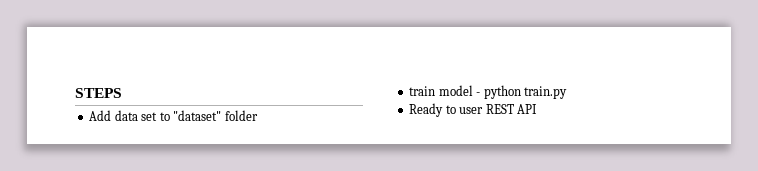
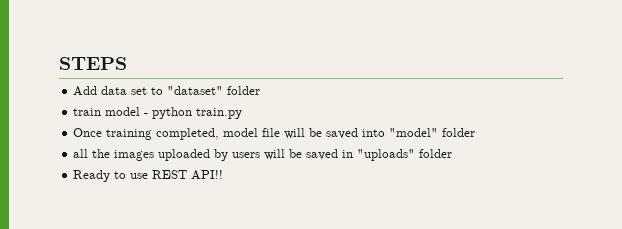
(568, 92) none -> [73,128,476,140] [73,149,453,161] // Once training completed, model file will be saved into "model" folder // all the images uploaded by users will be saved in "uploads" folder
[459,104,538,114] user REST API -> [130,170,224,180] use REST API!!

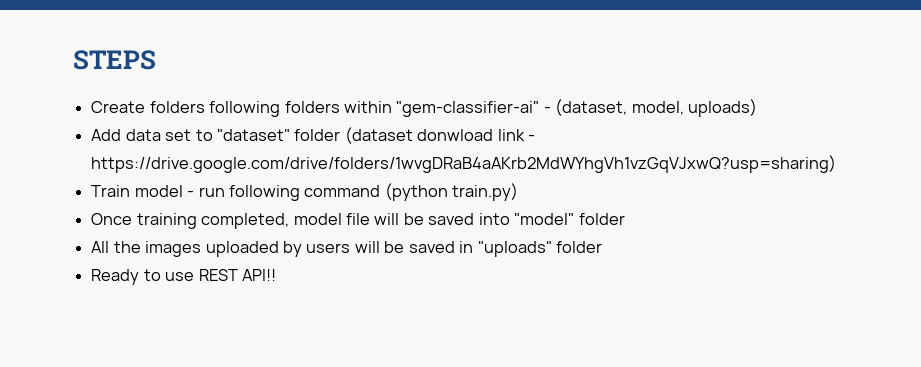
(127, 63) none -> [91,99,758,117] // Create folders following folders within "gem-classifier-ai" - (dataset, model, uploads)
[73,107,243,119] // train model - python train.py -> [344,127,536,144] [91,155,837,173] [91,183,519,201] (dataset donwload link - https://drive.google.com/drive/folders/1wvgDRaB4aAKrb2MdWYhgVh1vzGqVJxwQ?usp=sharing) // Train model - run following command (python train.py)
[73,149,89,158] all -> [91,241,110,253] All

